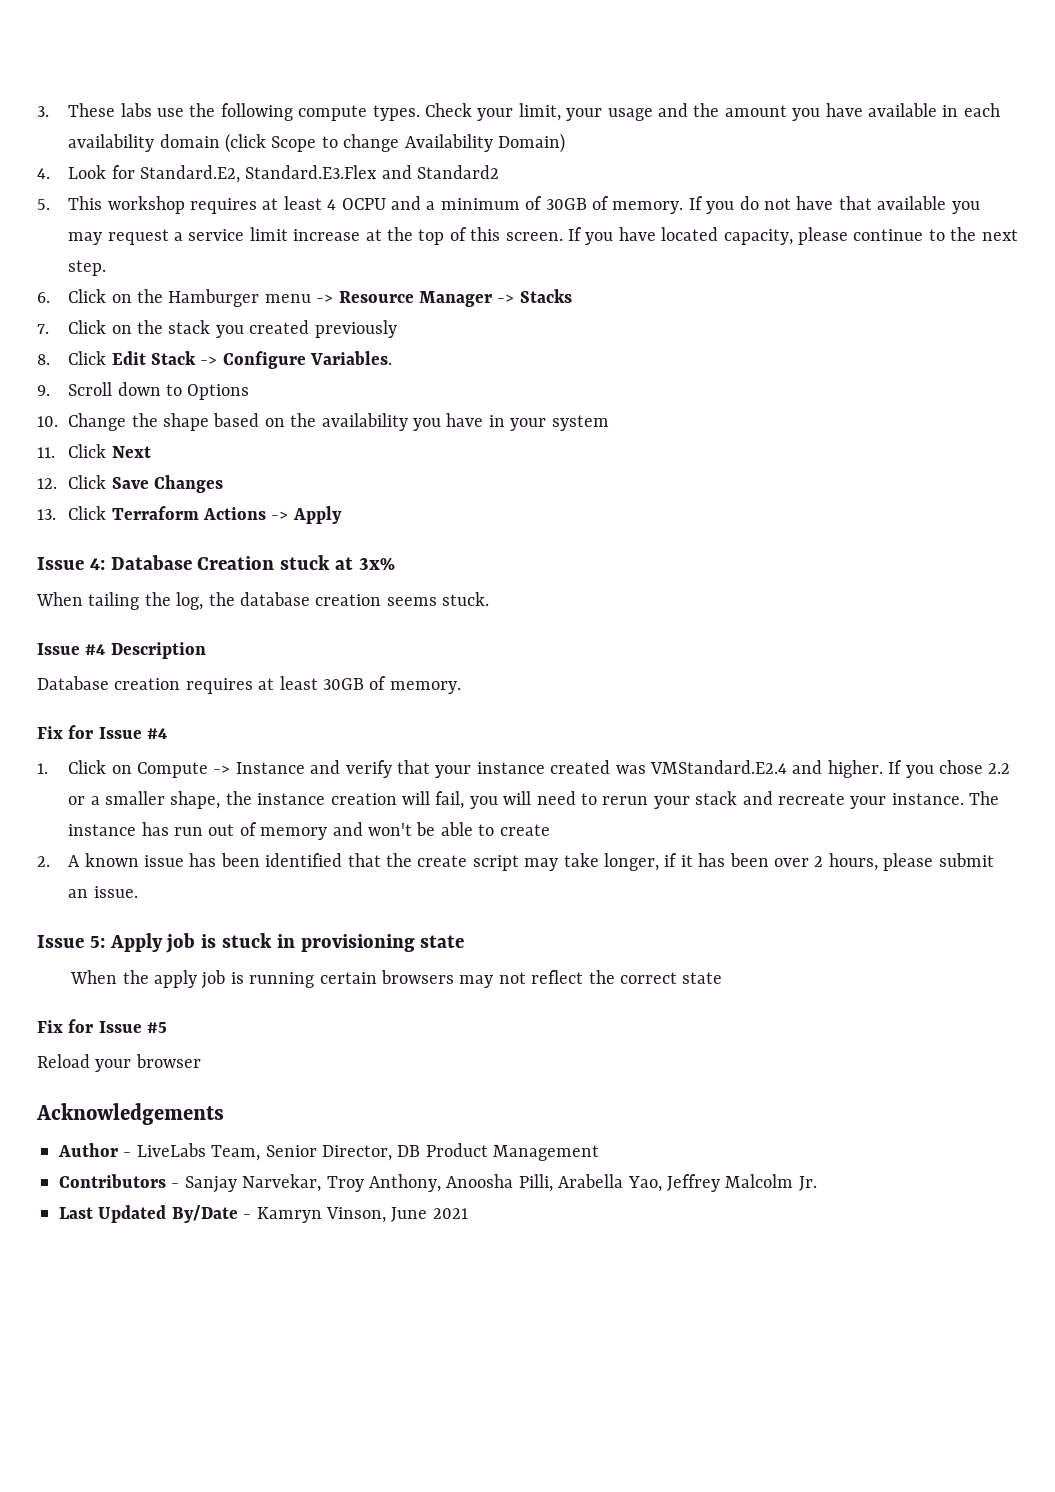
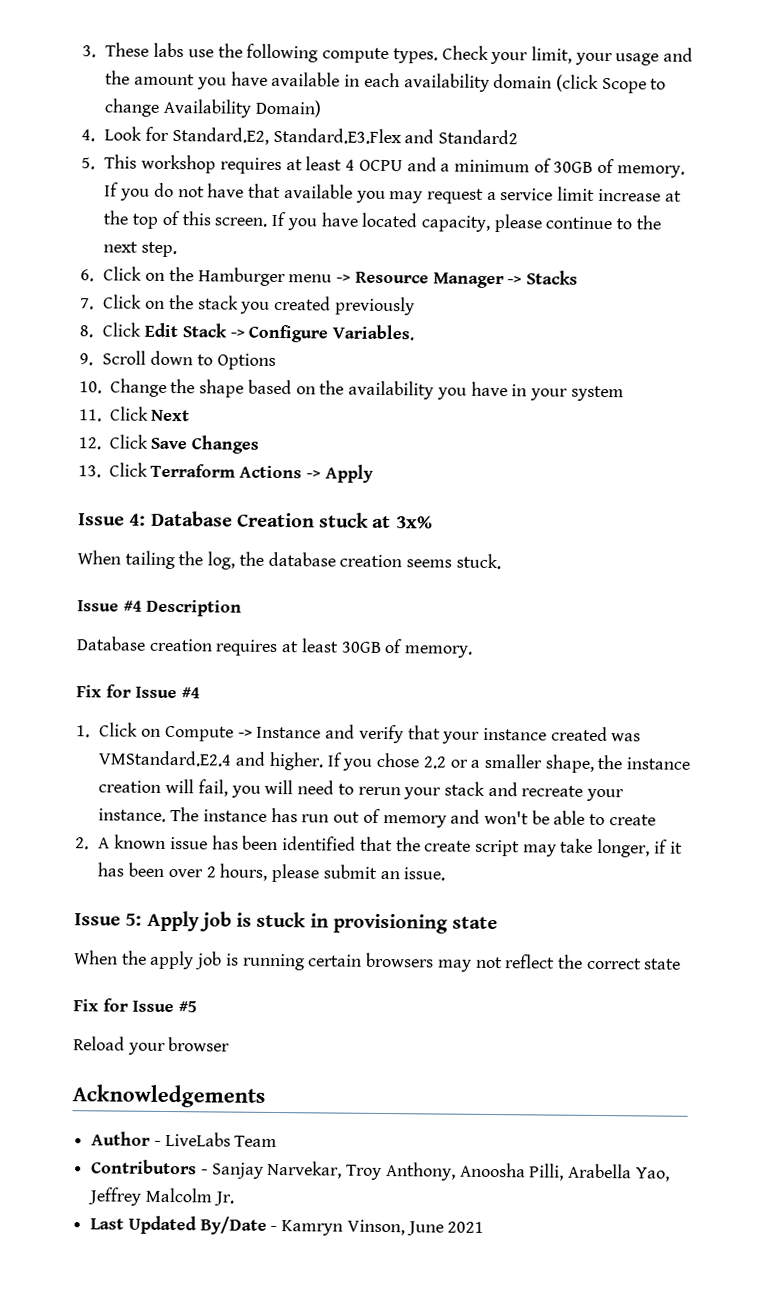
[211,1143,600,1161] Team, Senior Director, DB Product Management -> [234,1135,278,1148] Team

